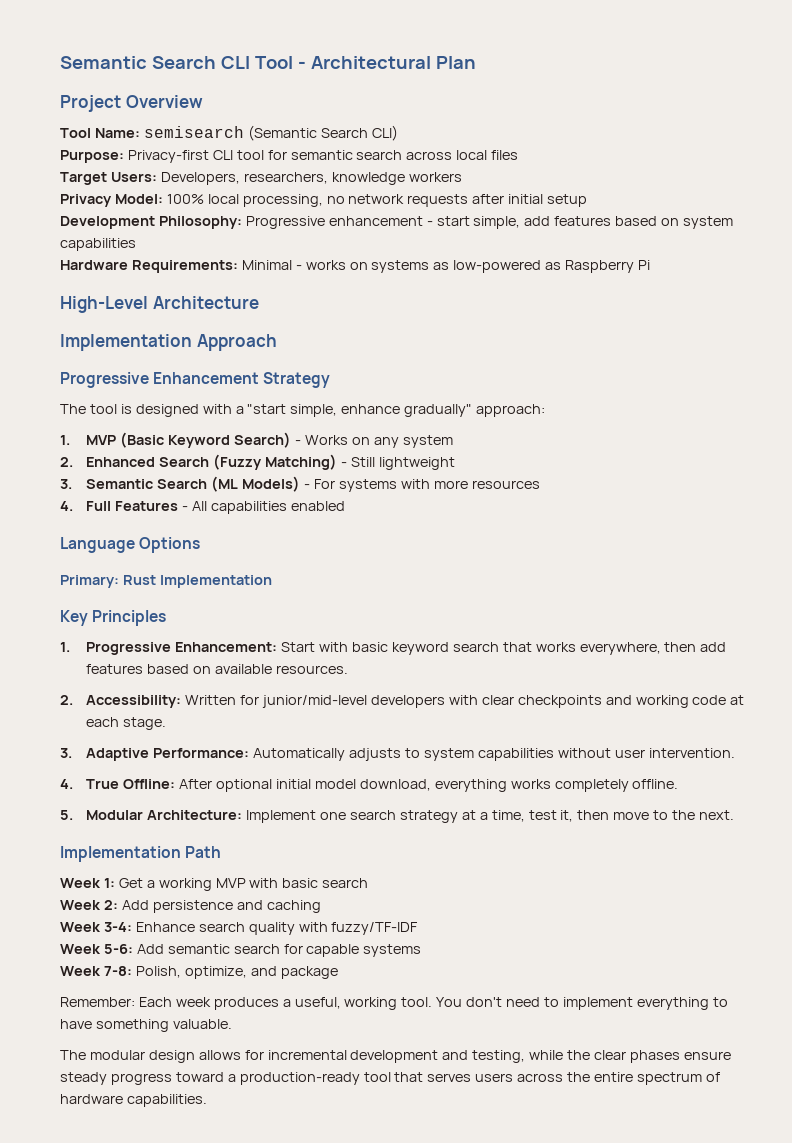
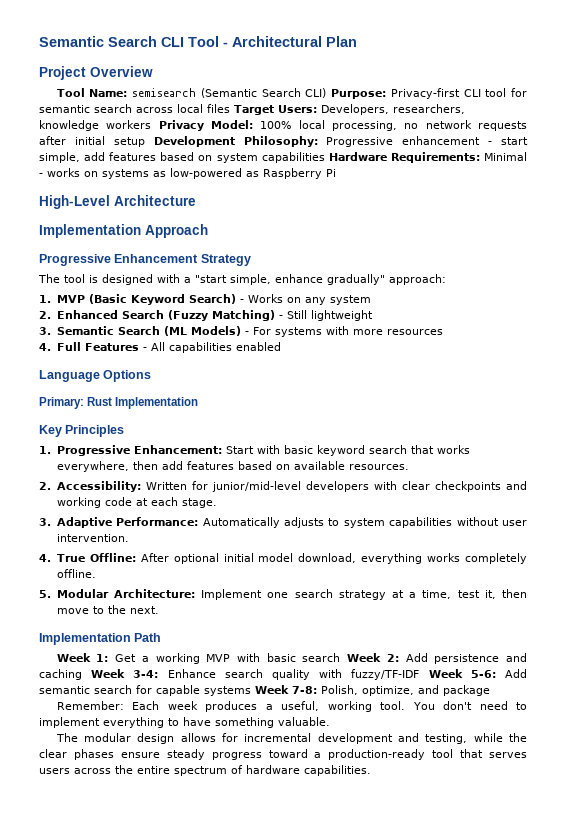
(398, 133) // -> (327, 93) none
(519, 155) // -> (230, 108) none
(462, 177) // -> (152, 124) none
(588, 200) // -> (145, 142) none
(136, 244) // -> (325, 157) none
(369, 883) // -> (341, 657) none
(321, 906) // -> (82, 674) none
(419, 928) // -> (420, 674) none
(422, 950) // -> (251, 691) none

